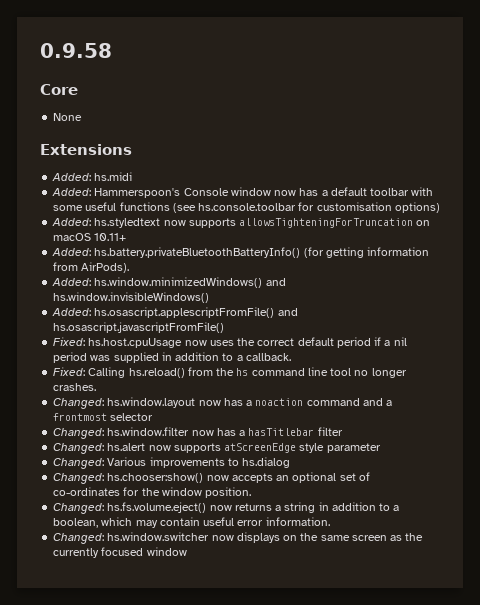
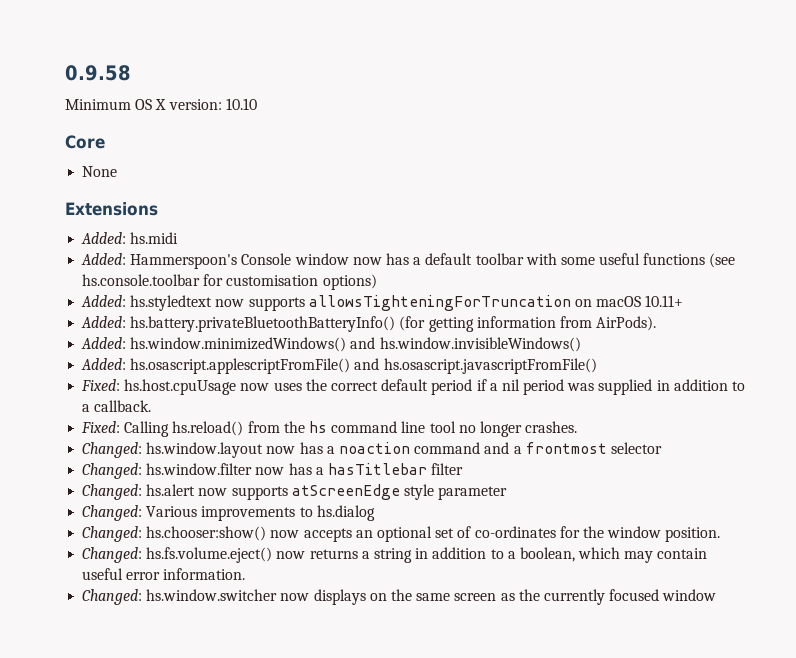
(112, 50) none -> [65,98,257,110] // Minimum OS X version: 10.10

